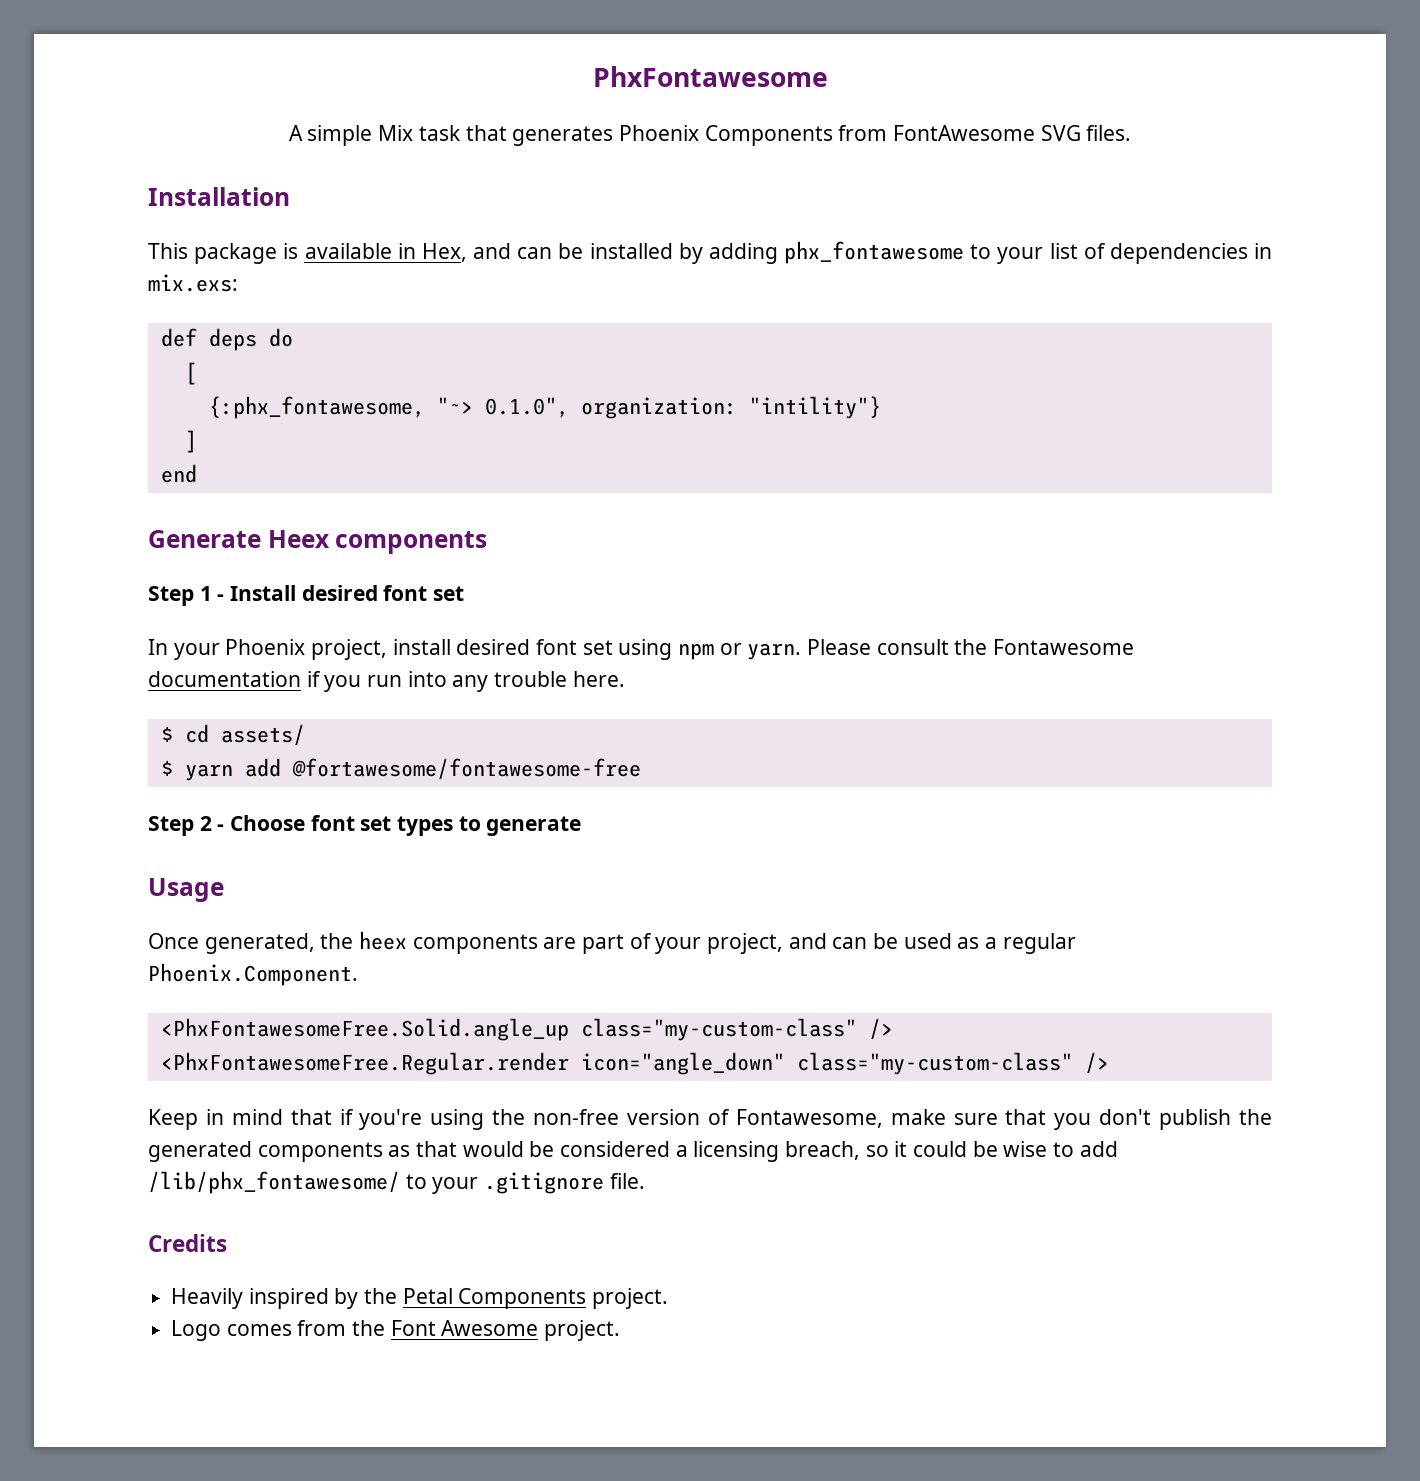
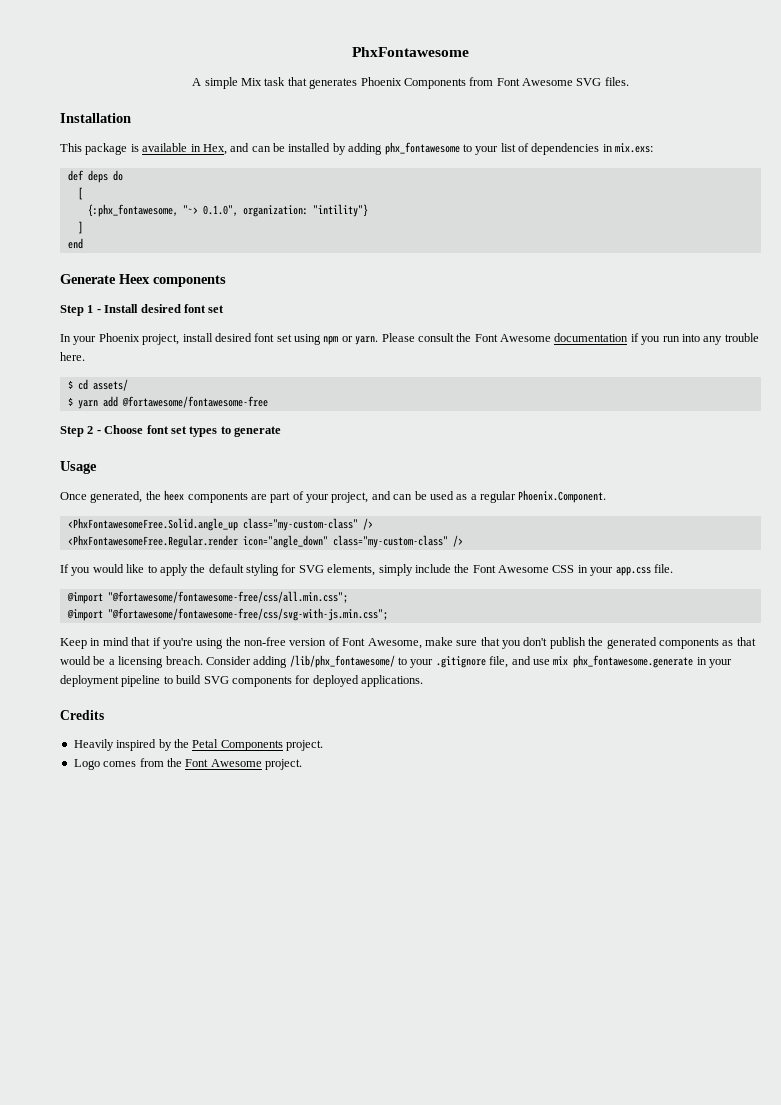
[892,125,1035,141] FontAwesome -> [496,78,573,86] Font Awesome
[993,639,1135,655] Fontawesome -> [474,334,551,342] Font Awesome
(1109, 1063) none -> [60,564,673,576] [66,591,348,604] [66,608,388,621] // If you would like to apply the default styling for SVG elements, simply include the Font Awesome CSS in your app.css file. // @import "@fortawesome/fontawesome-free/css/all.min.css"; // @import "@fortawesome/fontawesome-free/css/svg-with-js.min.css";
[735,1109,883,1128] Fontawesome, -> [342,638,422,649] Font Awesome,
[560,1141,671,1157] considered -> (106, 660) none
[785,1141,1118,1160] [148,1171,645,1194] breach, so it could be wise to add /lib/phx_fontawesome/ to your .gitignore file. -> [165,655,732,668] [60,675,423,687] breach. Consider adding /lib/phx_fontawesome/ to your .gitignore file, and use mix phx_fontawesome.generate in your deployment pipeline to build SVG components for deployed applications.

